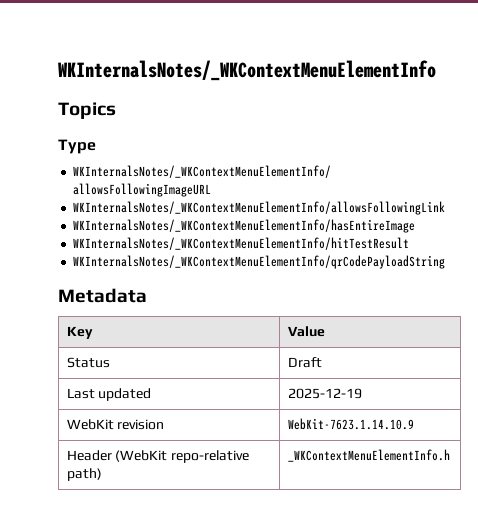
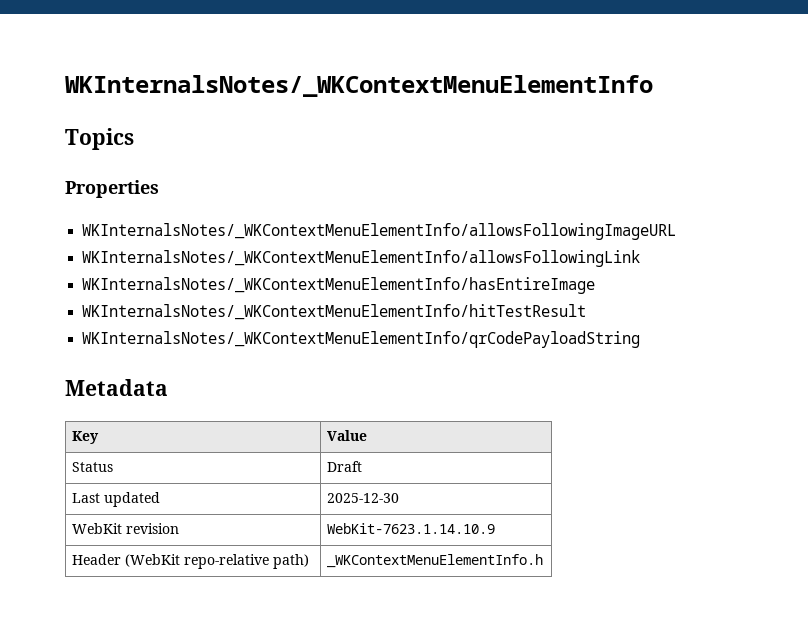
[58,139,96,154] Type -> [65,180,159,198] Properties
[287,388,362,399] 2025-12-19 -> [327,493,400,503] 2025-12-30

